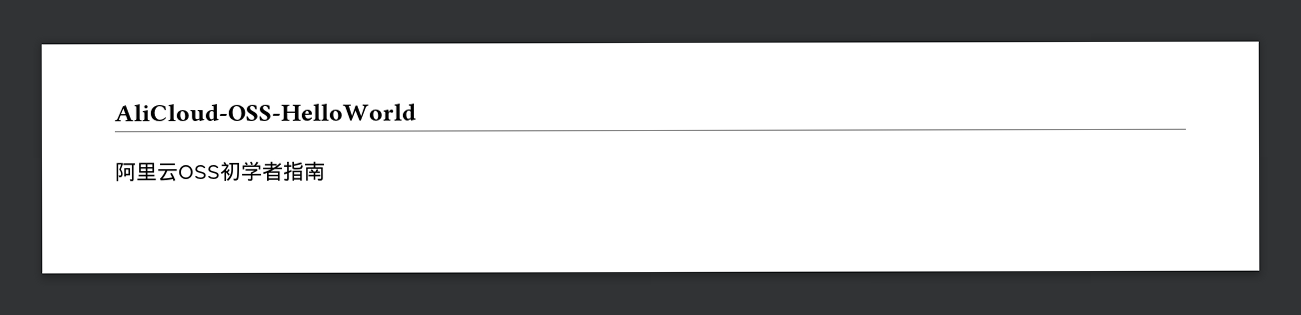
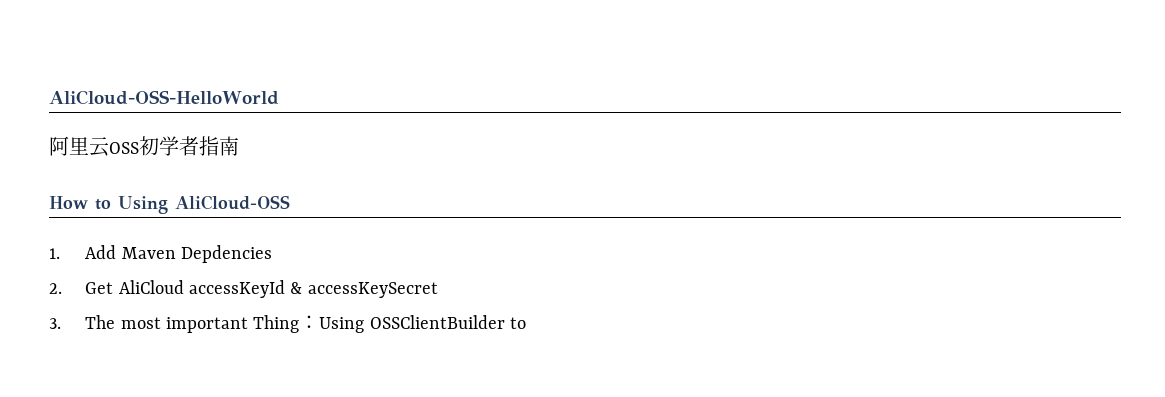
(326, 171) none -> [49,195,290,214] [49,245,273,263] [49,280,438,298] [49,315,527,333] // How to Using AliCloud-OSS // 1. Add Maven Depdencies // 2. Get AliCloud accessKeyId & accessKeySecret // 3. The most important Thing：Using OSSClientBuilder to

